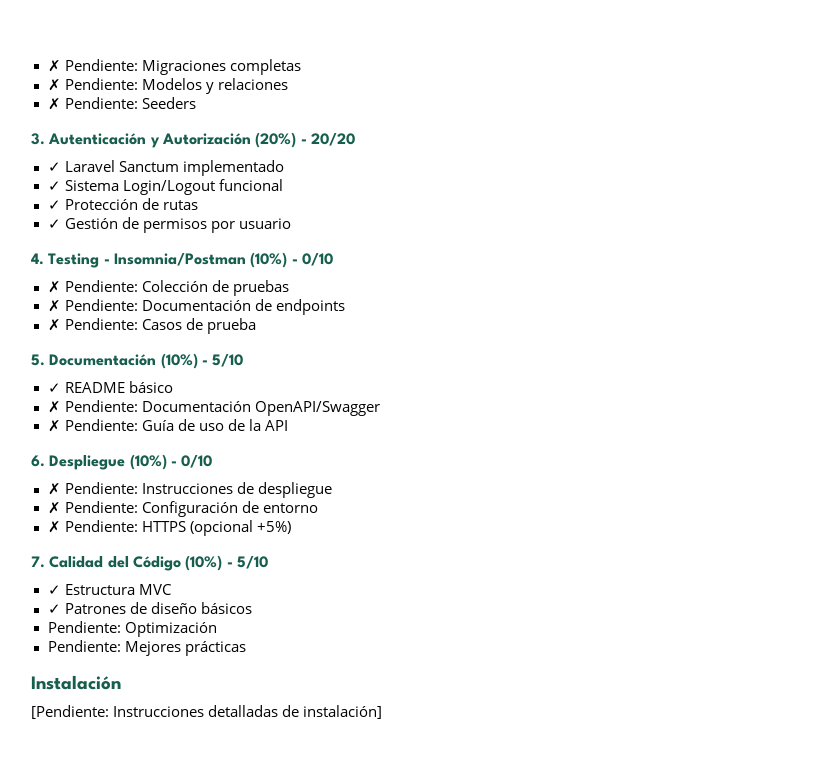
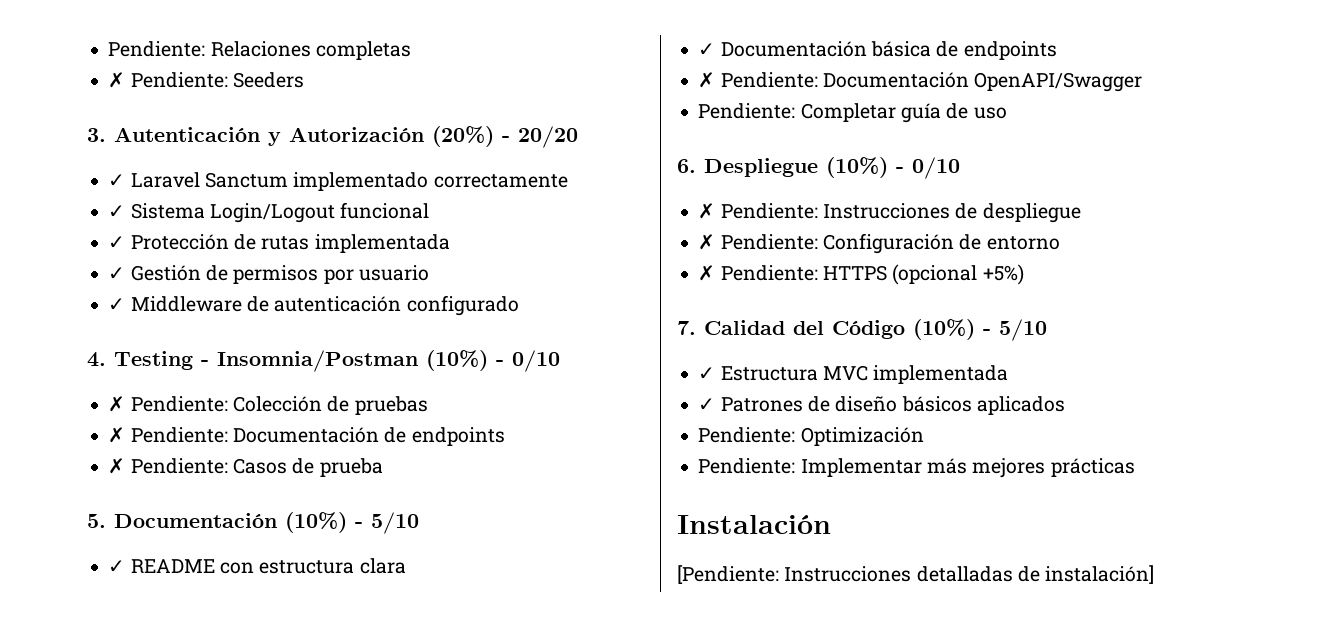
[47,59,301,75] [47,78,288,94] ✗ Pendiente: Migraciones completas // ✗ Pendiente: Modelos y relaciones -> [108,41,411,60] Pendiente: Relaciones completas
(284, 168) none -> [433,174,568,188] correctamente
(198, 205) none -> [314,234,450,253] implementada
(291, 223) none -> [108,295,519,316] // ✓ Middleware de autenticación configurado
[128,381,173,393] básico -> [219,558,406,574] [698,41,1057,60] con estructura clara // ✓ Documentación básica de endpoints
[47,419,174,432] ✗ Pendiente: Guía -> [698,103,941,123] Pendiente: Completar guía
[227,419,288,431] de la API -> (1007, 113) none
(172, 589) none -> [873,365,1009,384] implementada
(252, 608) none -> [976,396,1065,415] aplicados
[124,641,181,656] Mejores -> [800,458,1046,478] Implementar más mejores

